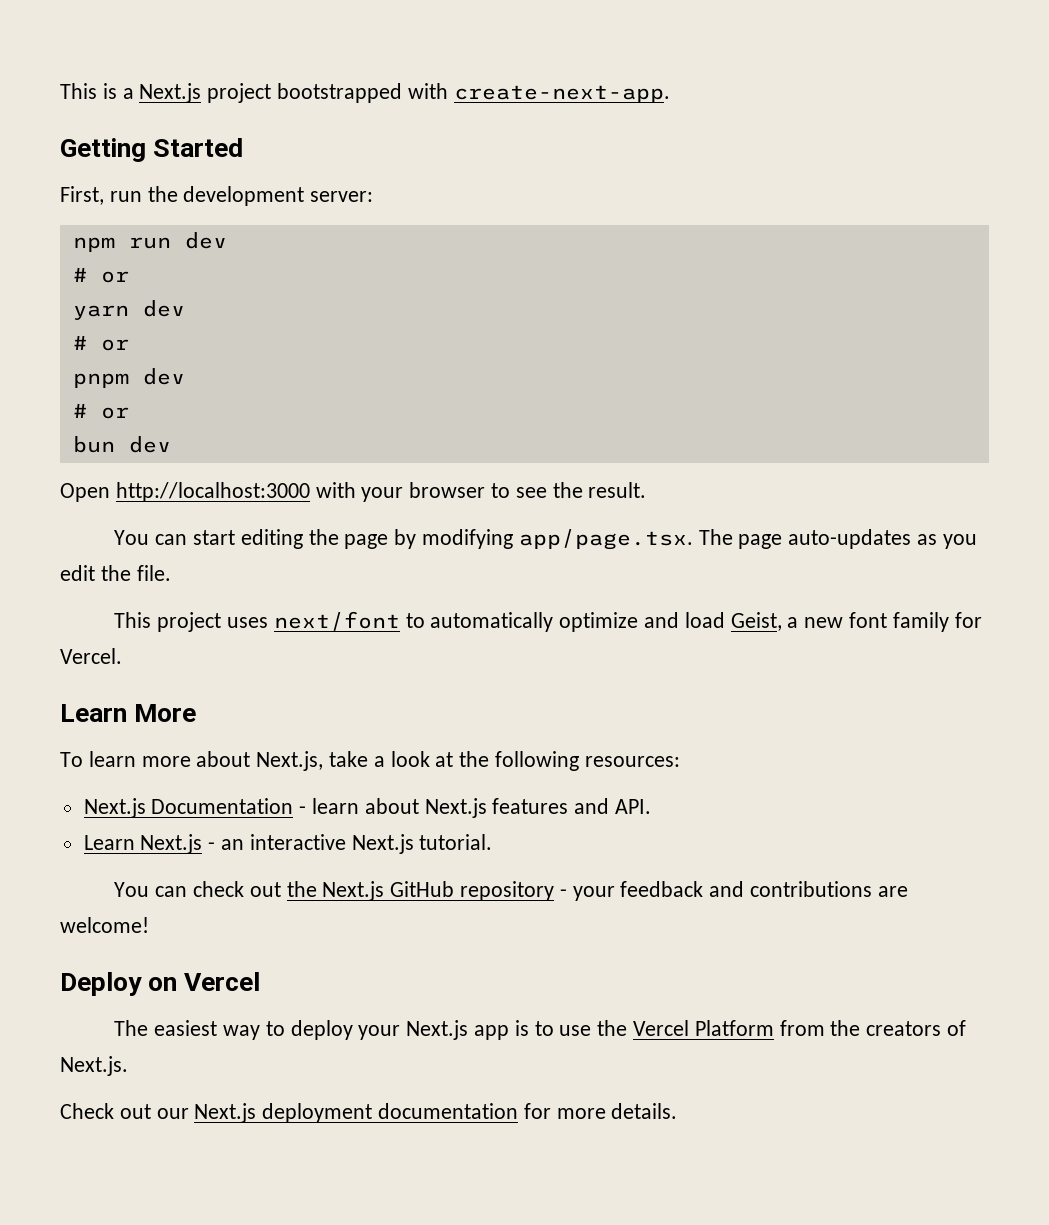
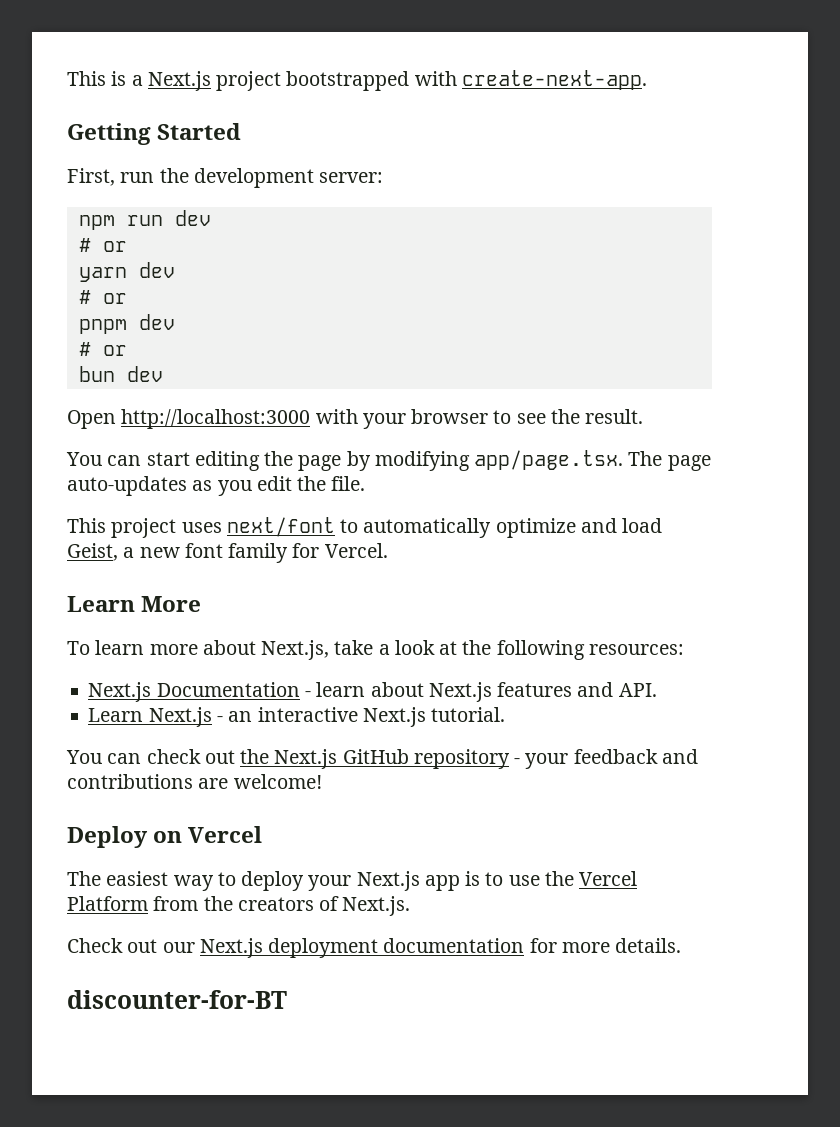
(678, 1111) none -> [67,990,287,1009] // discounter-for-BT

